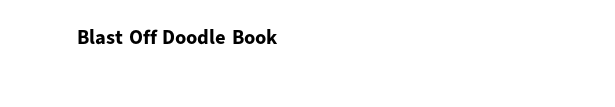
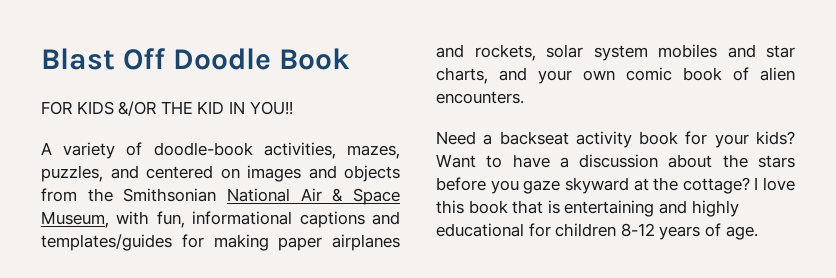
(278, 36) none -> [41,101,293,116] [41,142,400,159] [41,165,400,182] [41,188,400,205] [41,211,400,228] [41,234,400,251] [436,44,795,61] [436,67,795,84] [436,91,524,104] [436,131,795,148] [436,154,795,168] [436,177,795,194] [436,200,739,217] [436,223,758,240] // FOR KIDS &/OR THE KID IN YOU!! // A variety of doodle-book activities, mazes, puzzles, and centered on images and objects from the Smithsonian National Air & Space Museum, with fun, informational captions and templates/guides for making paper airplanes and rockets, solar system mobiles and star charts, and your own comic book of alien encounters. // Need a backseat activity book for your kids? Want to have a discussion about the stars before you gaze skyward at the cottage? I love this book that is entertaining and highly educational for children 8-12 years of age.

